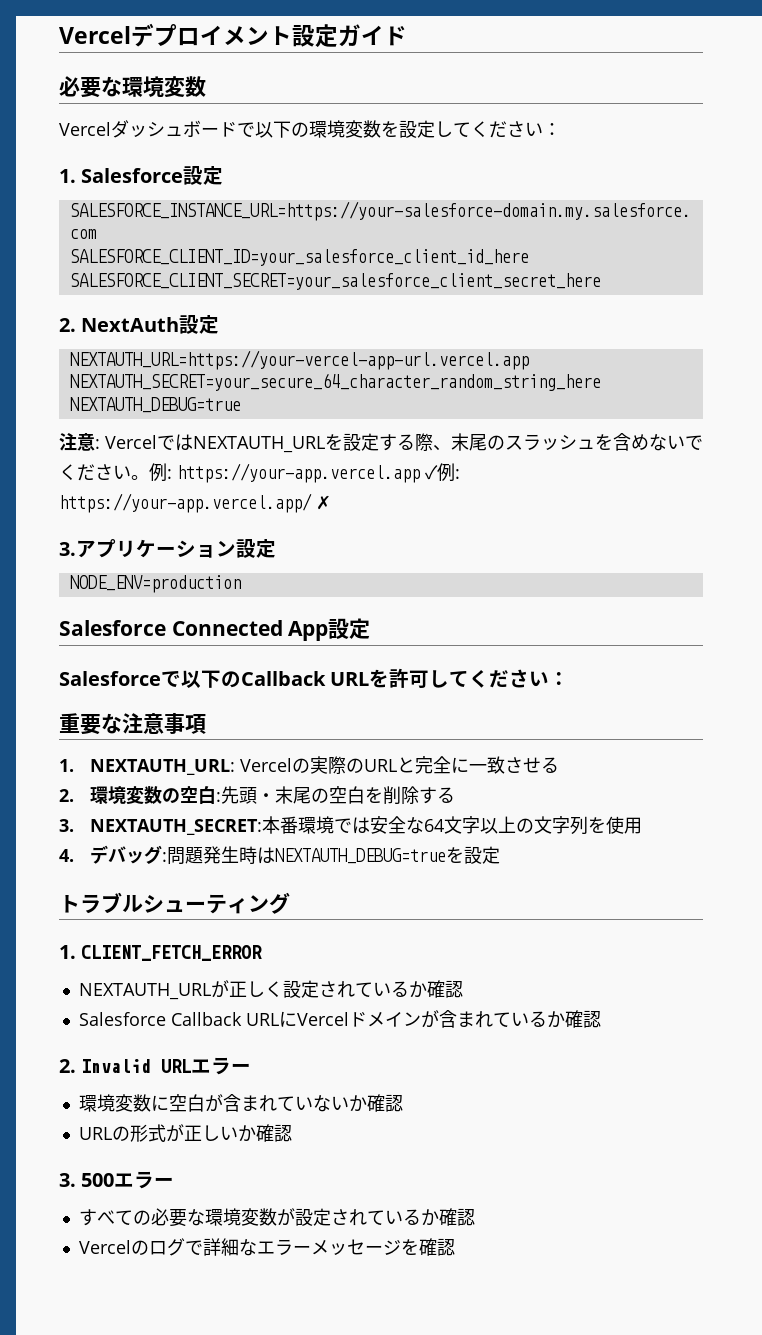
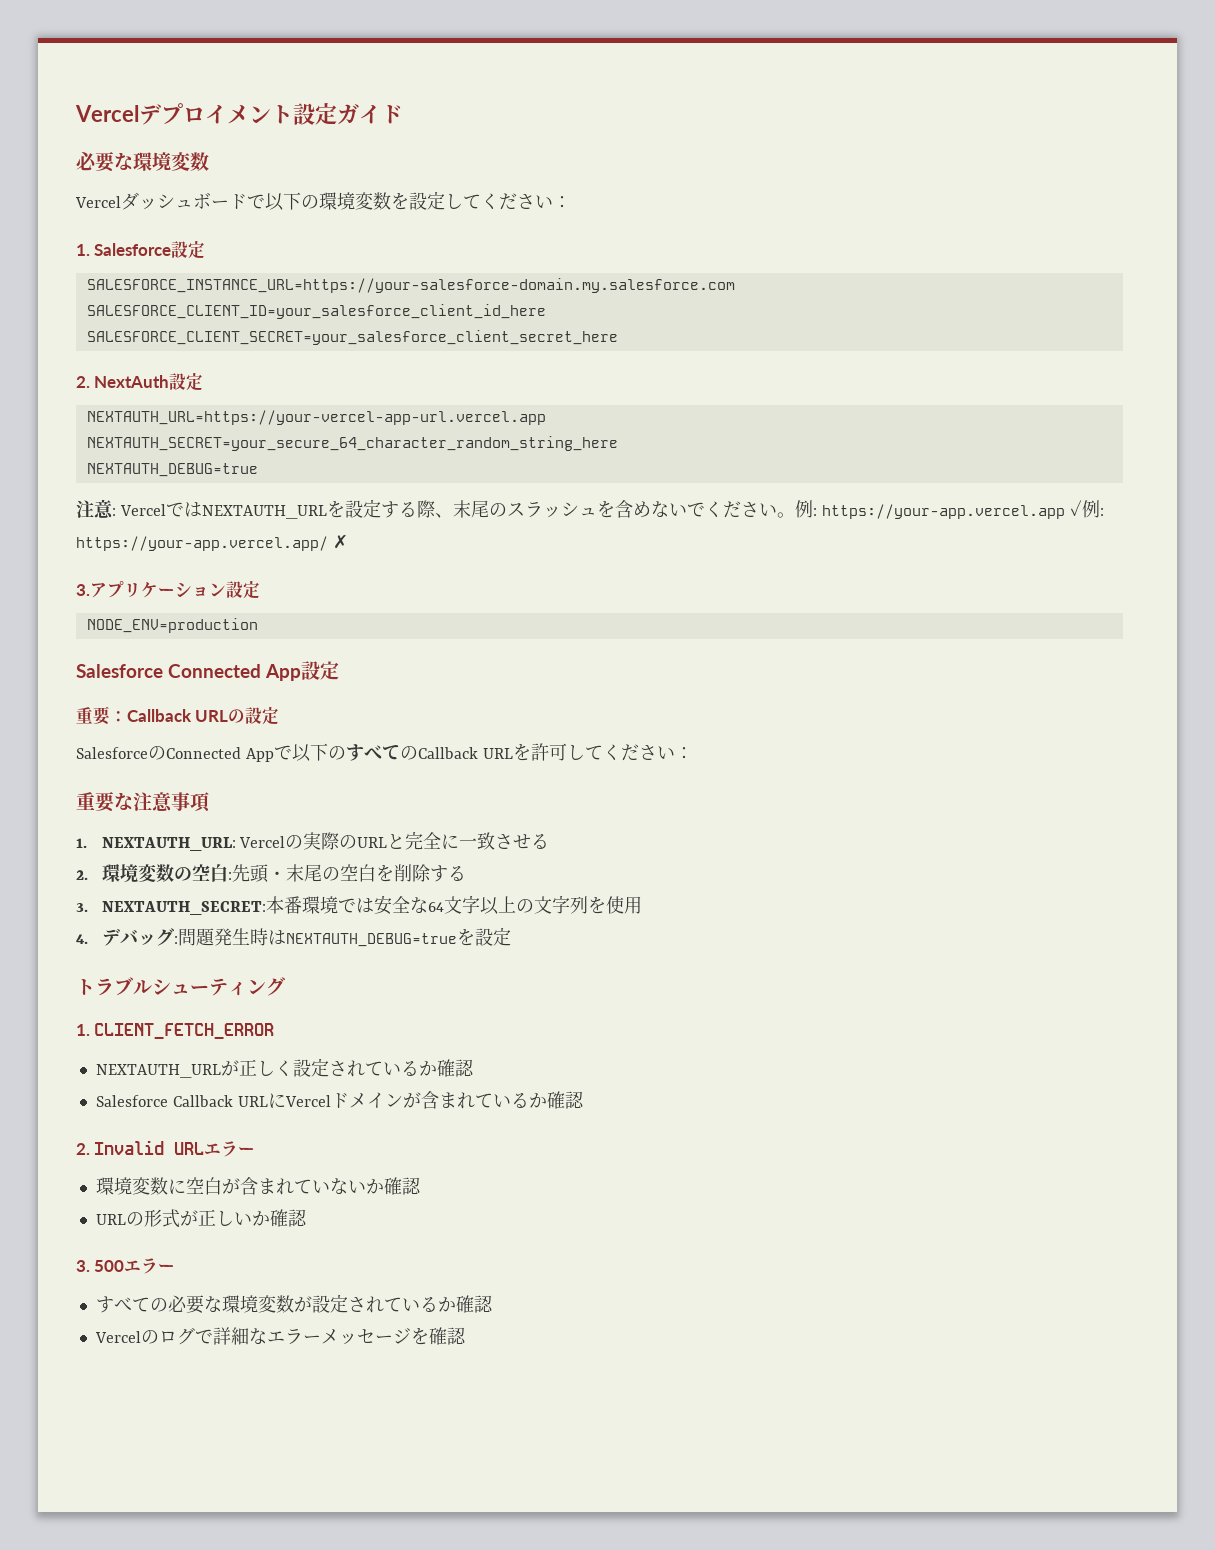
[59,670,221,688] Salesforceで以下 -> [76,706,280,725] [76,743,400,762] 重要：Callback URLの設定 // SalesforceのConnected Appで以下のすべて

